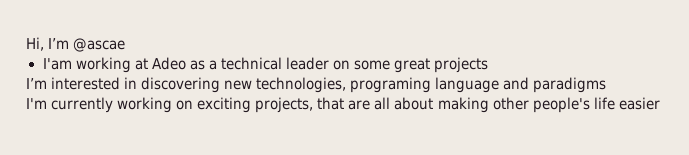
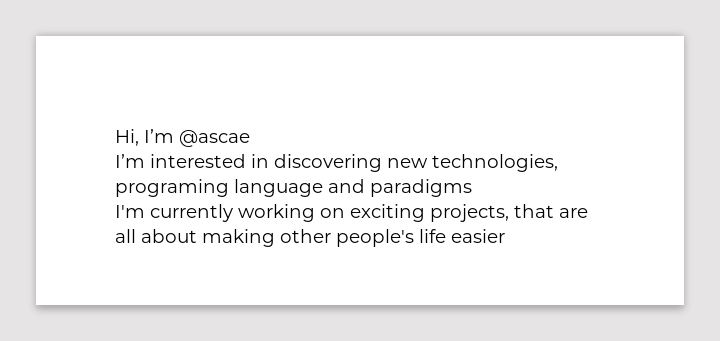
[42,57,489,73] // I'am working at Adeo as a technical leader on some great projects -> (250, 138) none

